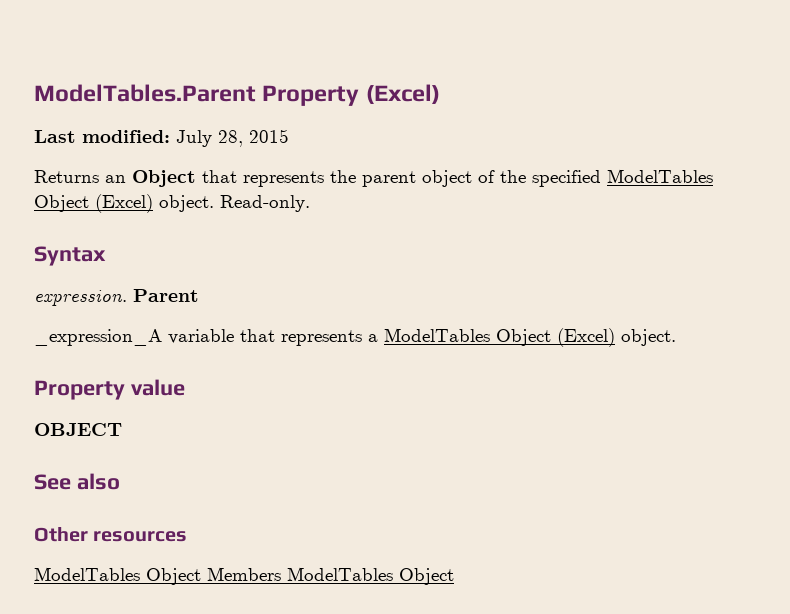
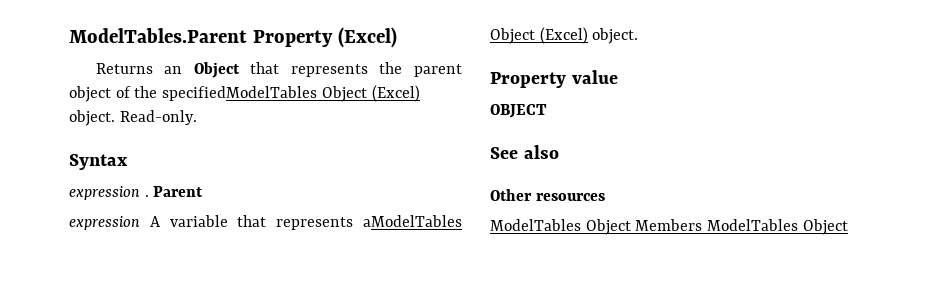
[34,129,289,147] // Last modified: July 28, 2015 -> (397, 37) none
[532,169,713,187] specified ModelTables -> [162,86,318,101] specifiedModelTables
[34,290,127,306] expression. -> [69,186,149,200] expression .
[34,329,162,346] _expression_A -> [69,216,161,230] expression A
[368,328,490,342] a ModelTables -> [363,215,463,227] aModelTables

